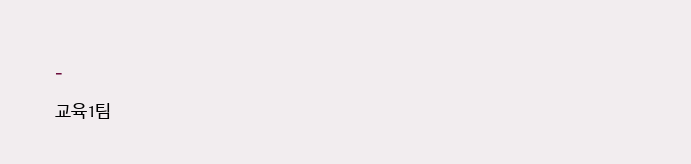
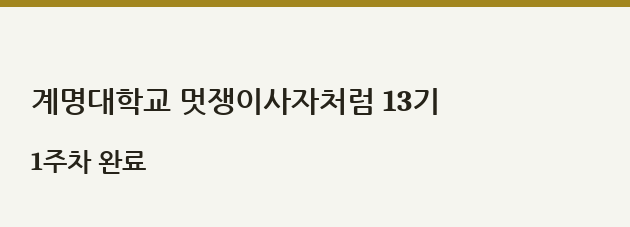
[55,73,63,79] [55,103,111,119] - // 교육1팀 -> [31,88,441,116] [31,150,147,174] 계명대학교 멋쟁이사자처럼 13기 // 1주차 완료

